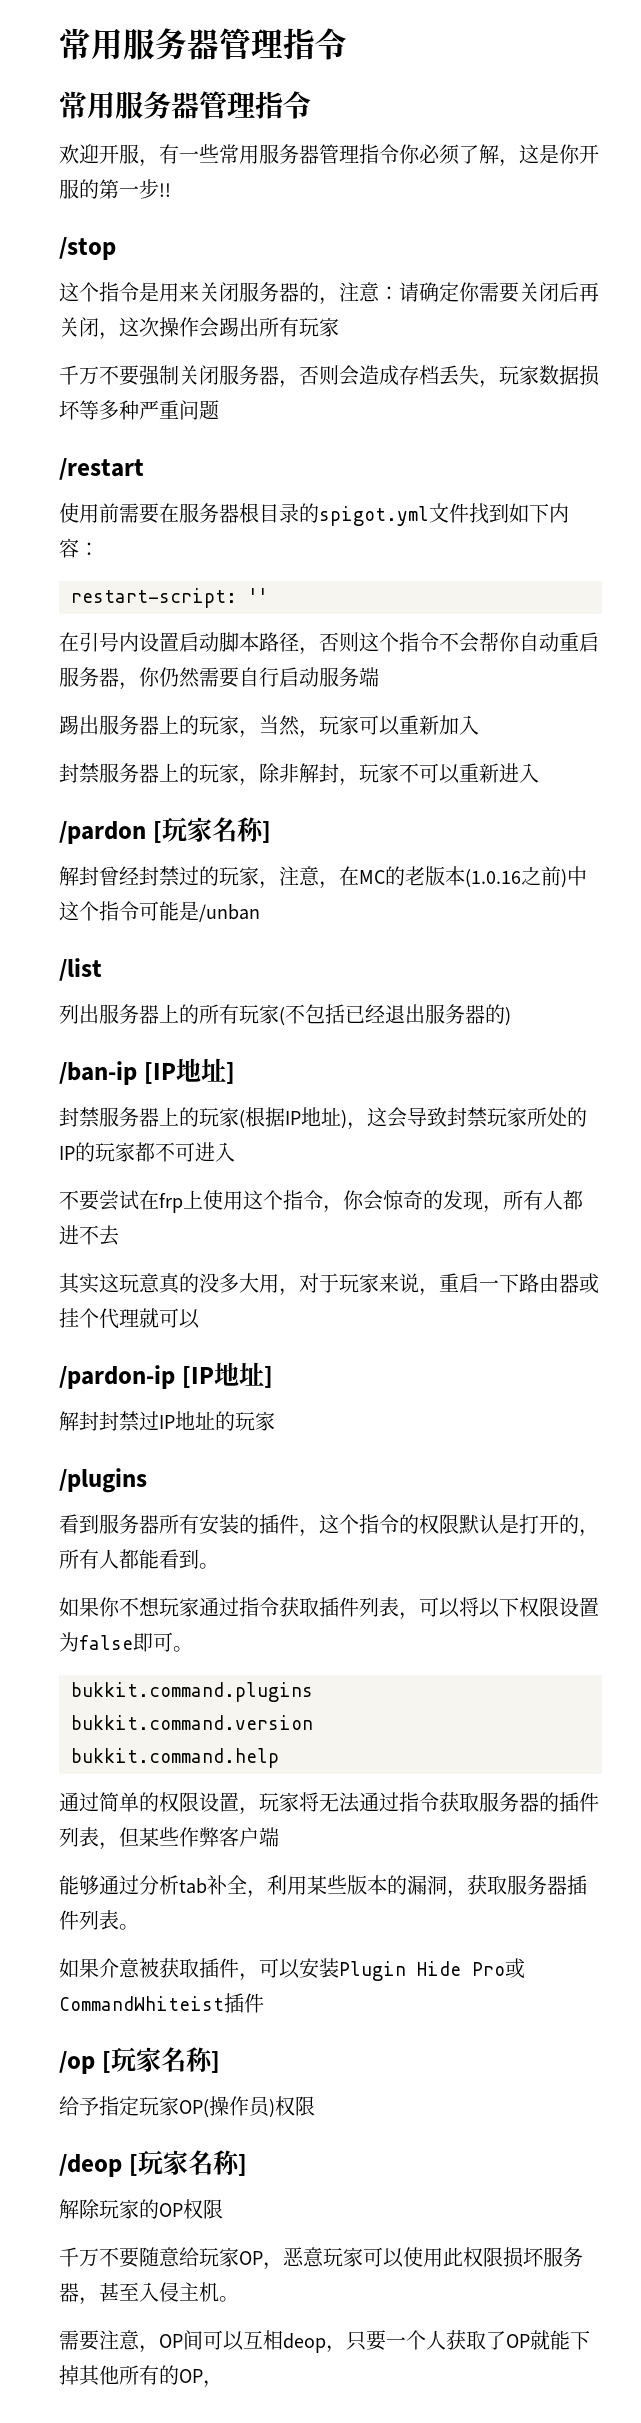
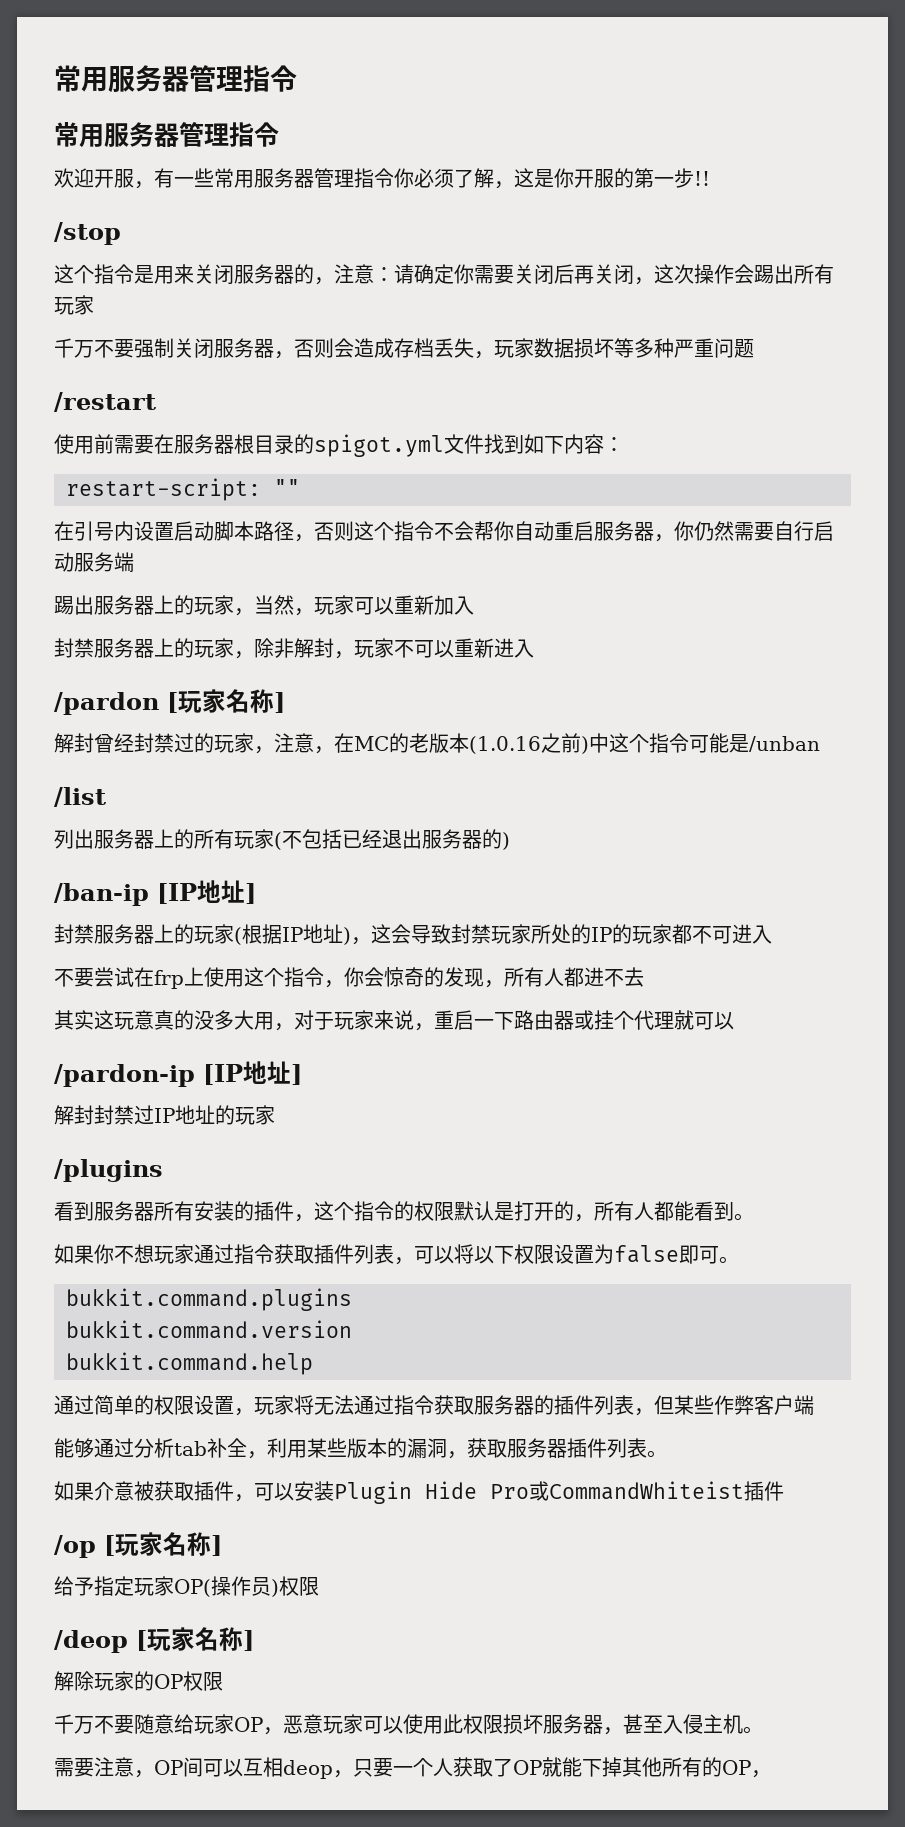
[248,588,268,603] '' -> [274,479,300,496] ""

